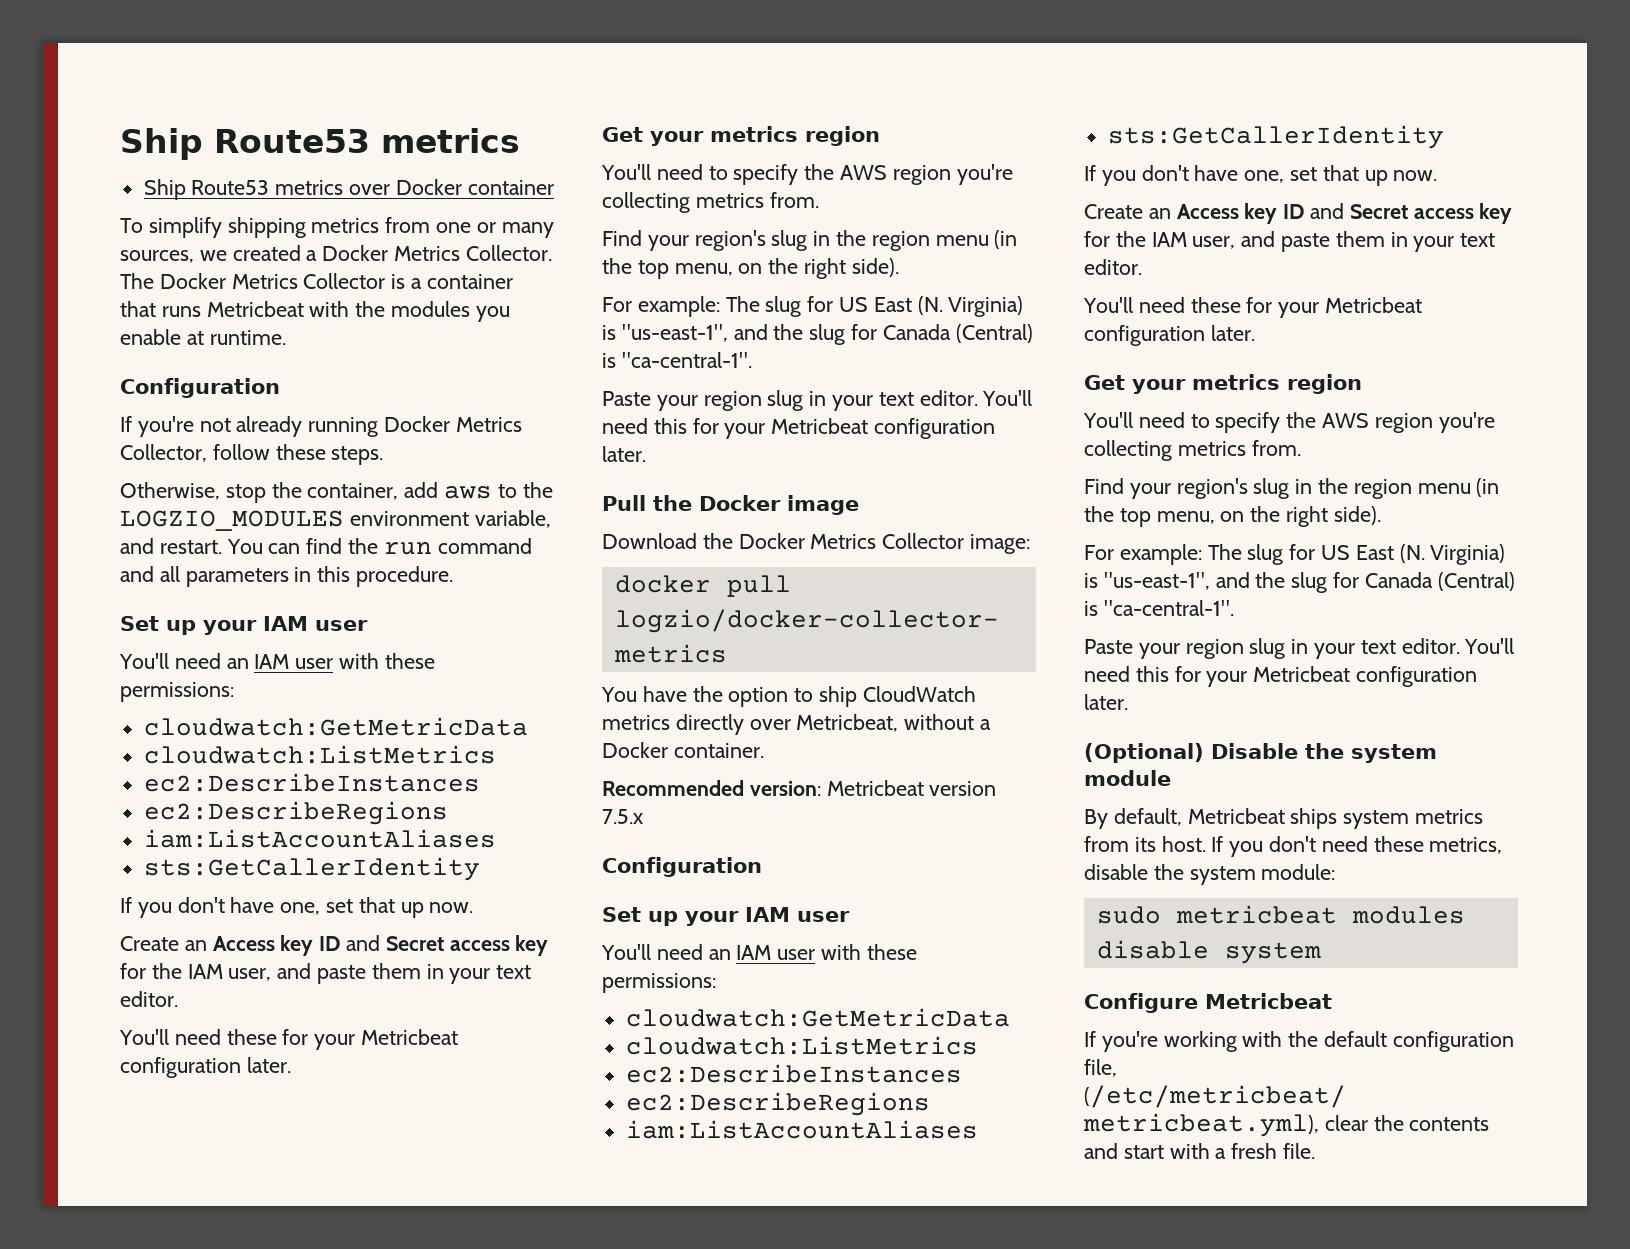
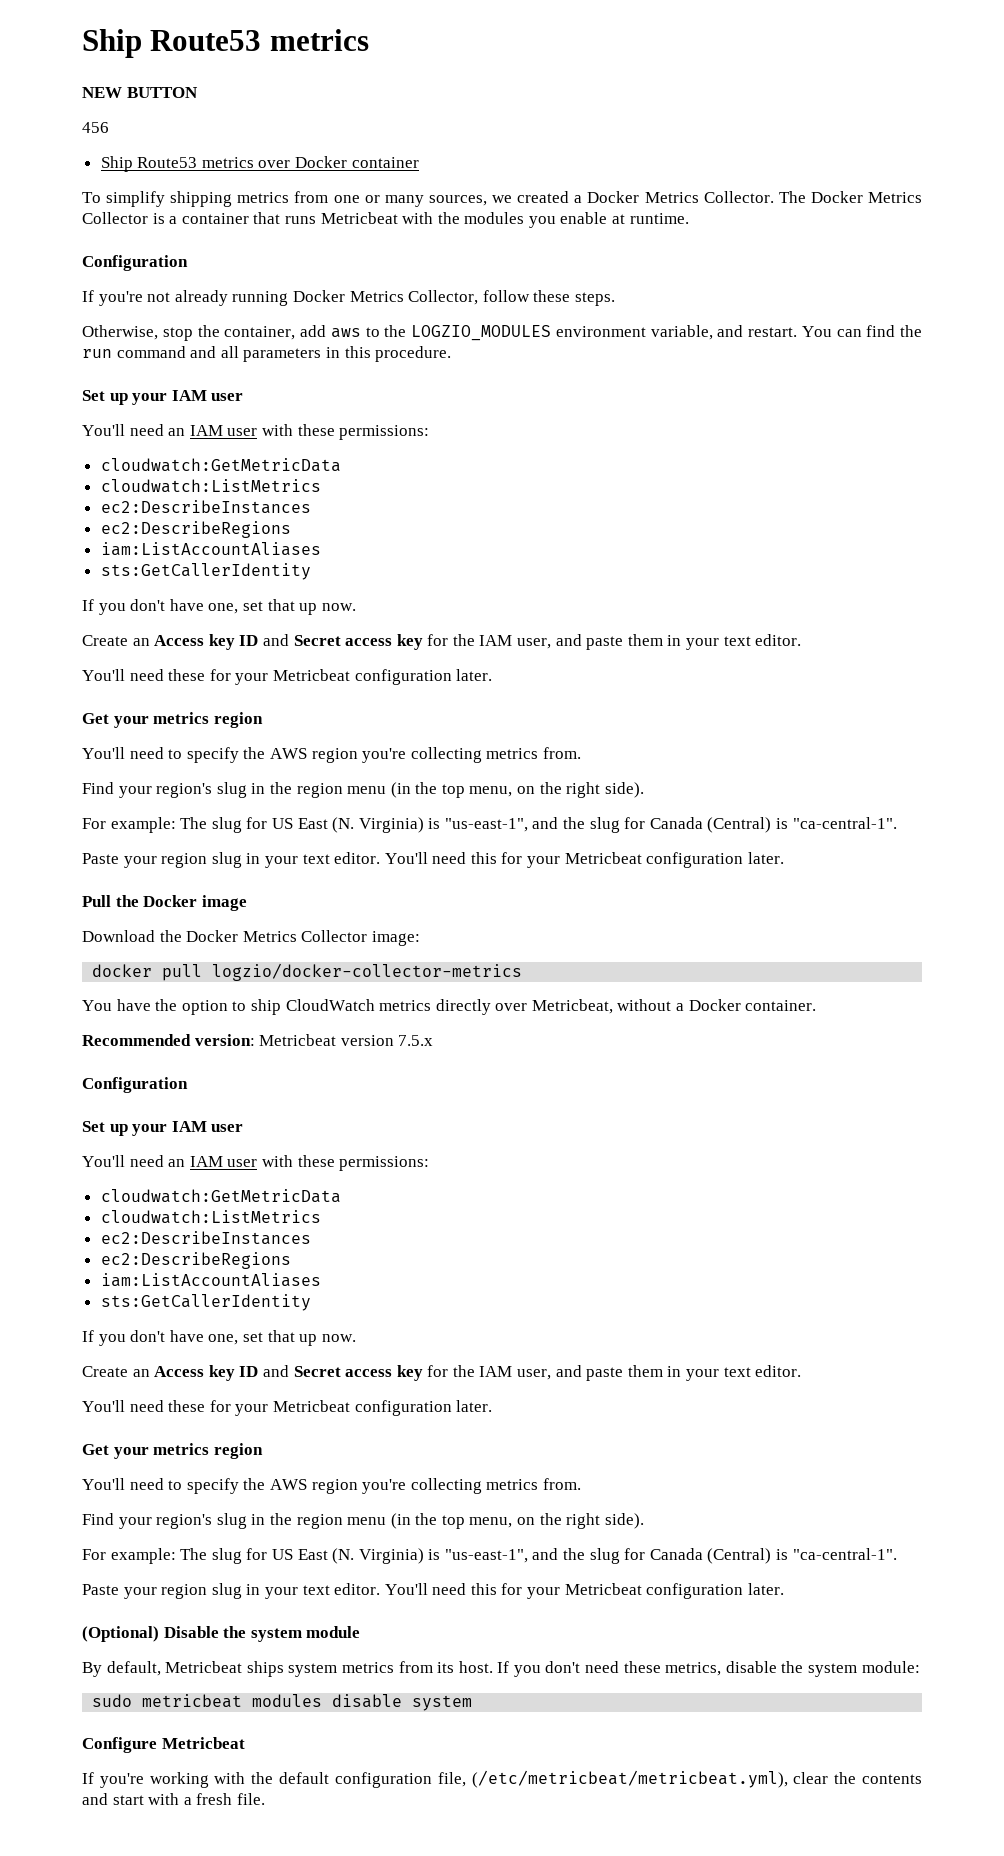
[120,128,520,160] Ship Route53 metrics -> [82,29,369,58] [82,87,198,98] [82,122,109,133] Ship Route53 metrics // NEW BUTTON // 456

